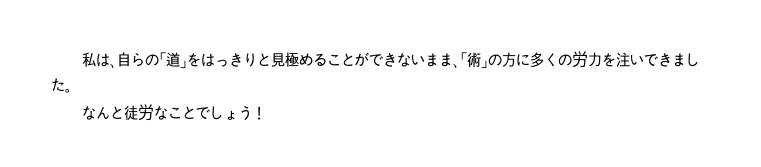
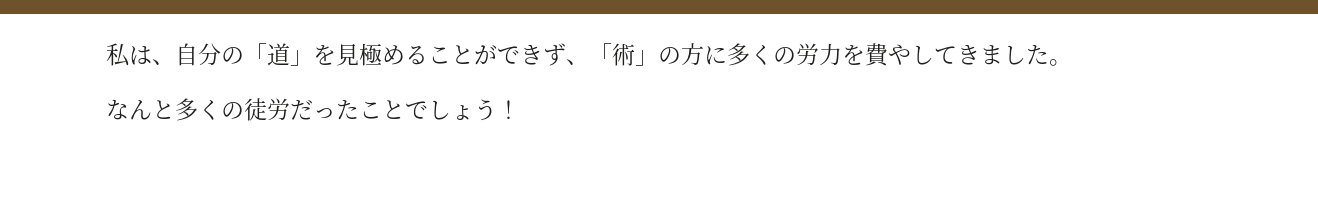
[131,53,146,66] ら -> [198,43,221,66] 分
[201,53,272,67] はっきりと -> (336, 54) none
[397,53,454,67] ないまま -> [543,43,566,66] ず
[616,52,659,67] 注いで -> [865,43,957,67] 費やして
[124,104,169,121] 徒労な -> [175,98,359,121] 多くの徒労だった

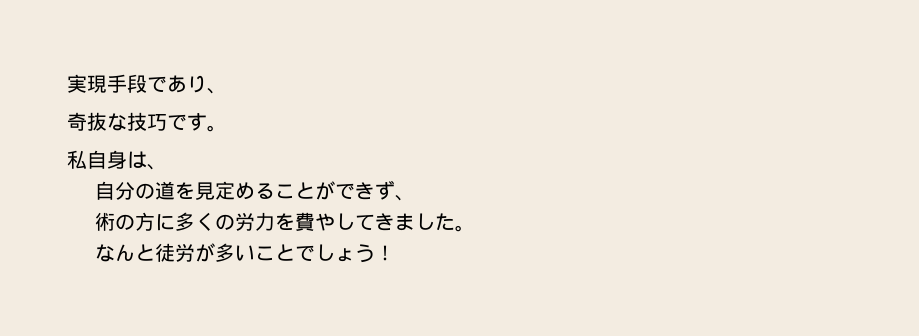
[106,43,382,67] 私は、自分の「道」を見極 -> [67,74,227,94] [67,112,227,132] [67,150,167,170] [94,181,235,200] 実現手段であり、 // 奇抜な技巧です。 // 私自身は、 // 自分の道を見定
[589,43,658,66] 「術」 -> [94,212,115,231] // 術
[175,98,359,121] 多くの徒労だった -> [154,243,255,262] 徒労が多い

